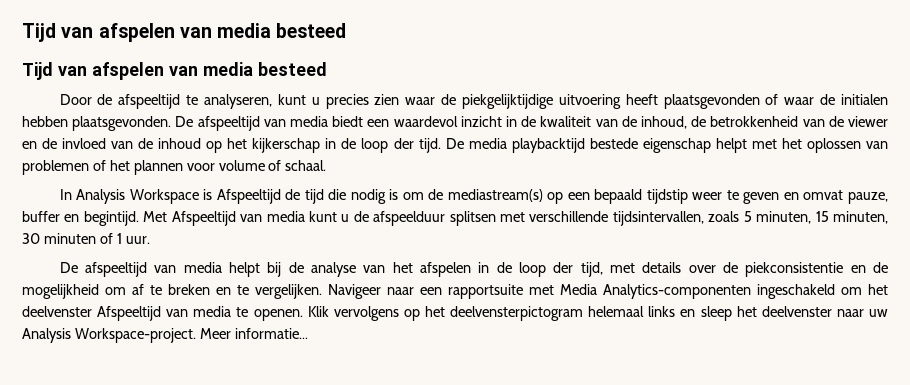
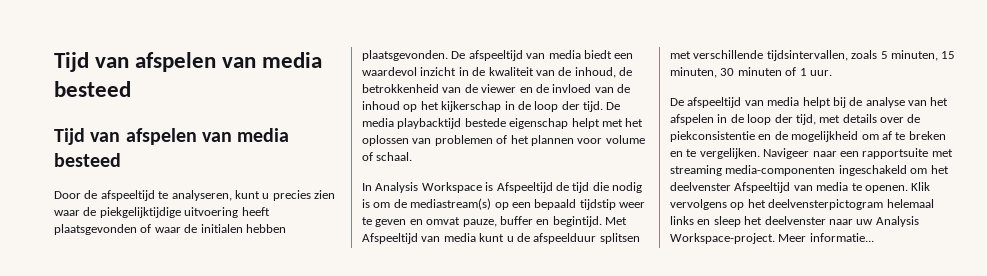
[560,284,751,299] Media Analytics-componenten -> [670,165,836,176] streaming media-componenten

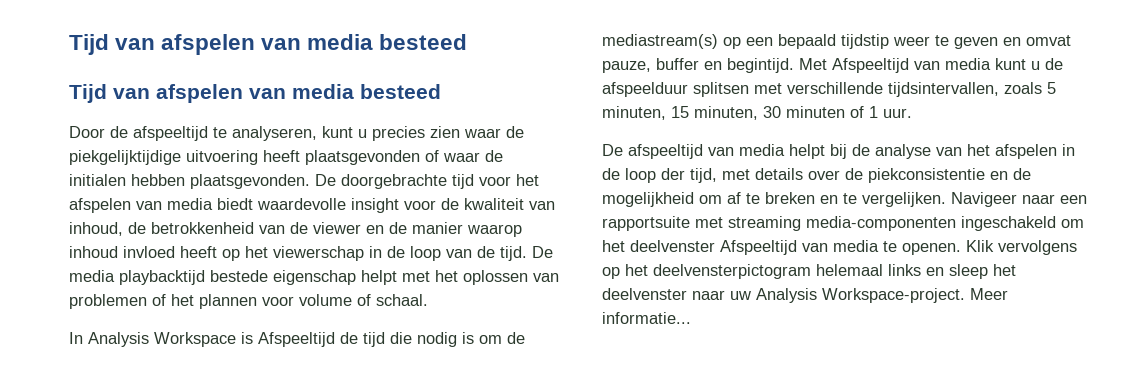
[468,50,634,61] [362,67,469,76] afspeeltijd van media biedt een waardevol inzicht in -> [341,174,539,189] [69,198,436,213] doorgebrachte tijd voor het afspelen van media biedt waardevolle insight voor
[558,67,572,76] de -> (555, 205) none
[552,84,630,93] [362,101,580,112] invloed van de inhoud op het kijkerschap in de loop der -> [412,222,522,237] [69,246,495,261] manier waarop inhoud invloed heeft op het viewerschap in de loop van de

